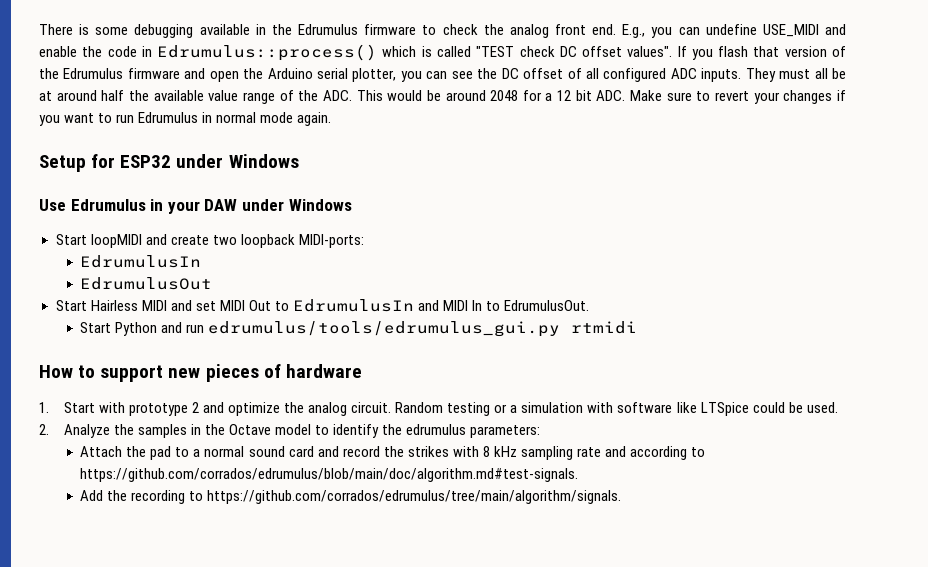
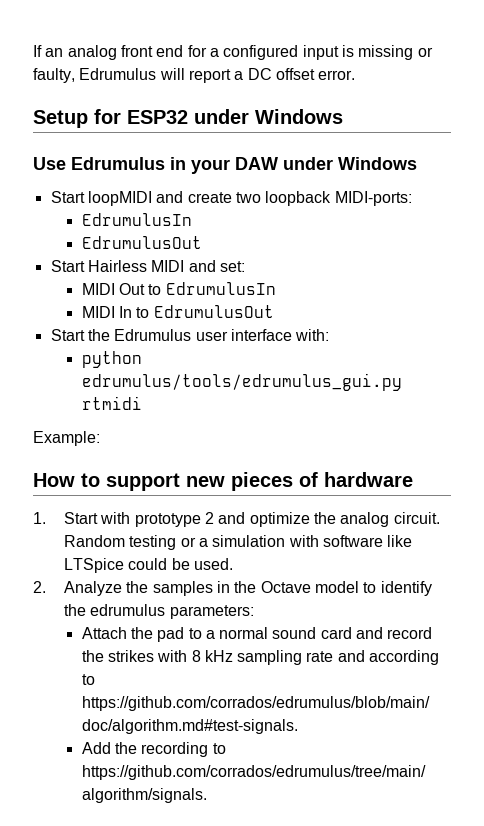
[39,24,846,38] [39,44,847,61] [39,68,846,82] [39,90,847,104] [39,112,332,126] There is some debugging available in the Edrumulus firmware to check the analog front end. E.g., you can undefine USE_MIDI and enable the code in Edrumulus::process() which is called "TEST check DC offset values". If you flash that version of the Edrumulus firmware and open the Arduino serial plotter, you can see the DC offset of all configured ADC inputs. They must all be at around half the available value range of the ADC. This would be around 2048 for a 12 bit ADC. Make sure to revert your changes if you want to run Edrumulus in normal mode again. -> [33,45,433,60] [33,68,356,83] If an analog front end for a configured input is missing or faulty, Edrumulus will report a DC offset error.
[195,301,216,311] set -> [219,261,245,272] set: //
[417,300,439,311] and -> (276, 288) //
[504,300,590,311] [80,322,205,336] EdrumulusOut. // Start Python and run -> [153,305,274,318] [50,329,330,341] [81,351,142,368] EdrumulusOut // Start the Edrumulus user interface with: // python
(638, 327) none -> [33,431,100,446] // Example:

